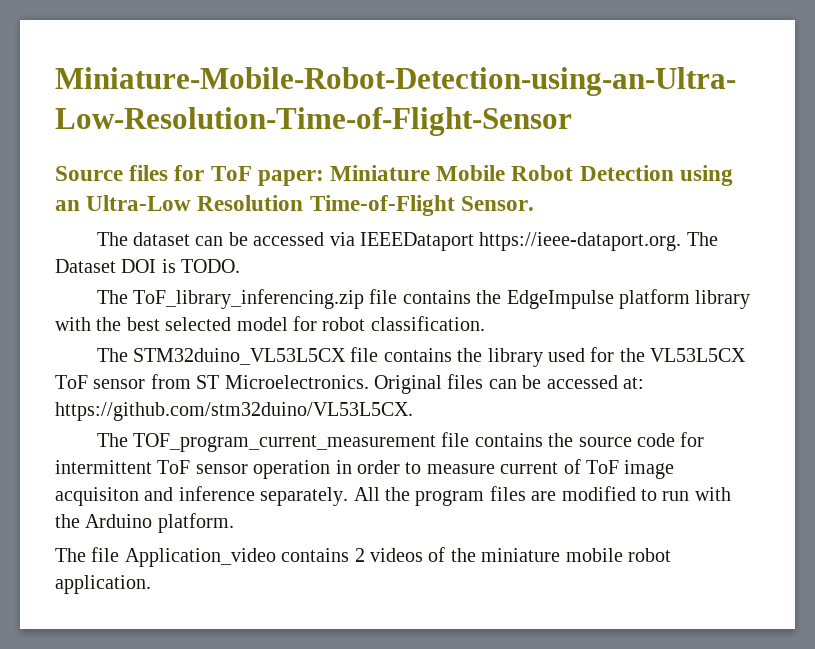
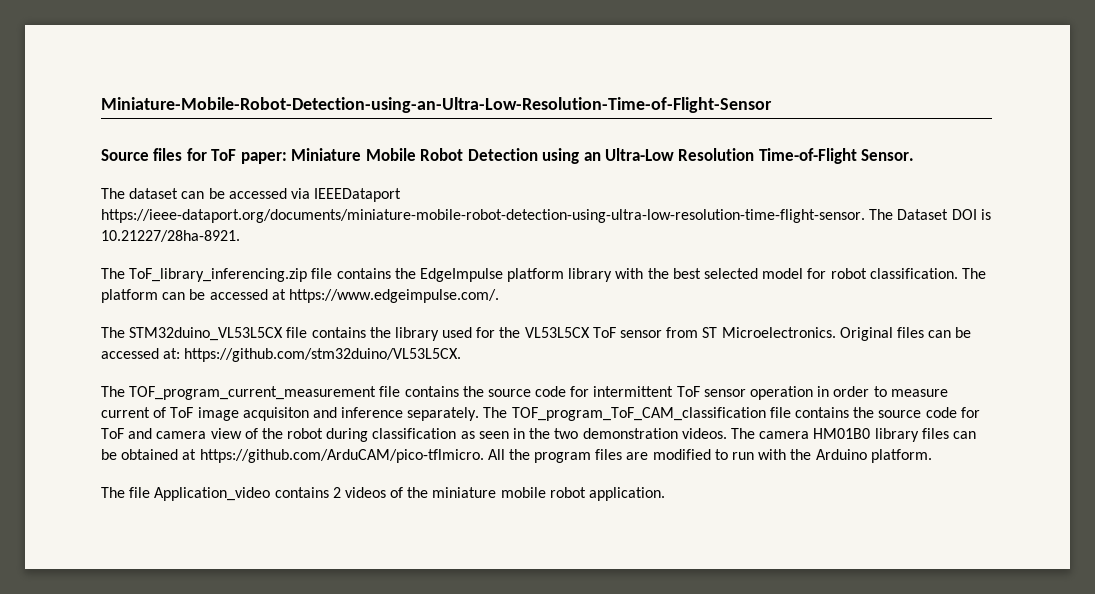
[479,232,682,251] https://ieee-dataport.org. -> [101,209,865,223] https://ieee-dataport.org/documents/miniature-mobile-robot-detection-using-ultra-low-resolution-time-flight-sensor.
[181,259,241,273] TODO. -> [101,230,240,242] 10.21227/28ha-8921.
(485, 323) none -> [961,268,986,279] [101,289,499,303] The platform can be accessed at https://www.edgeimpulse.com/.
(349, 496) none -> [483,407,980,421] [101,428,976,442] [101,449,484,463] The TOF_program_ToF_CAM_classification file contains the source code for ToF and camera view of the robot during classification as seen in the two demonstration videos. The camera HM01B0 library files can be obtained at https://github.com/ArduCAM/pico-tflmicro.

